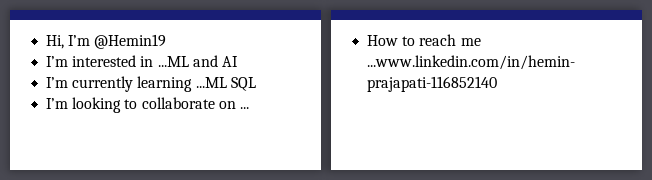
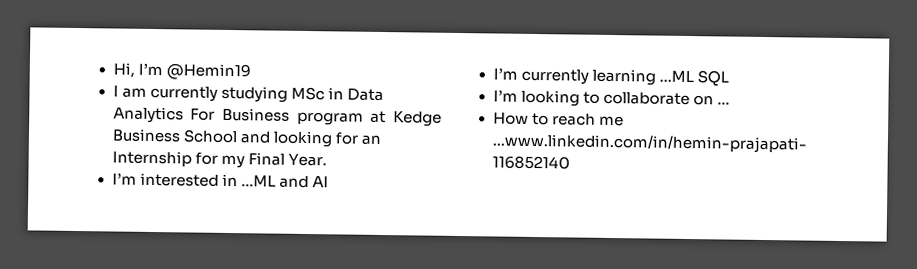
(167, 41) none -> [112,85,384,103] [112,106,442,127] [111,128,381,148] [111,150,327,169] // I am currently studying MSc in Data Analytics For Business program at Kedge Business School and looking for an Internship for my Final Year.

